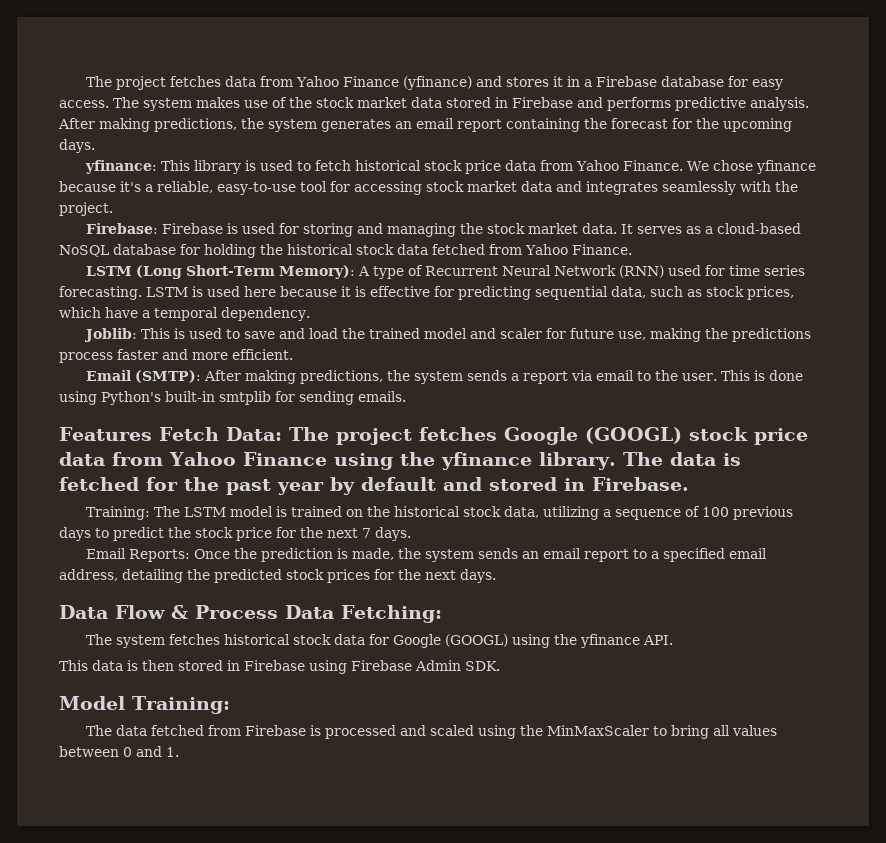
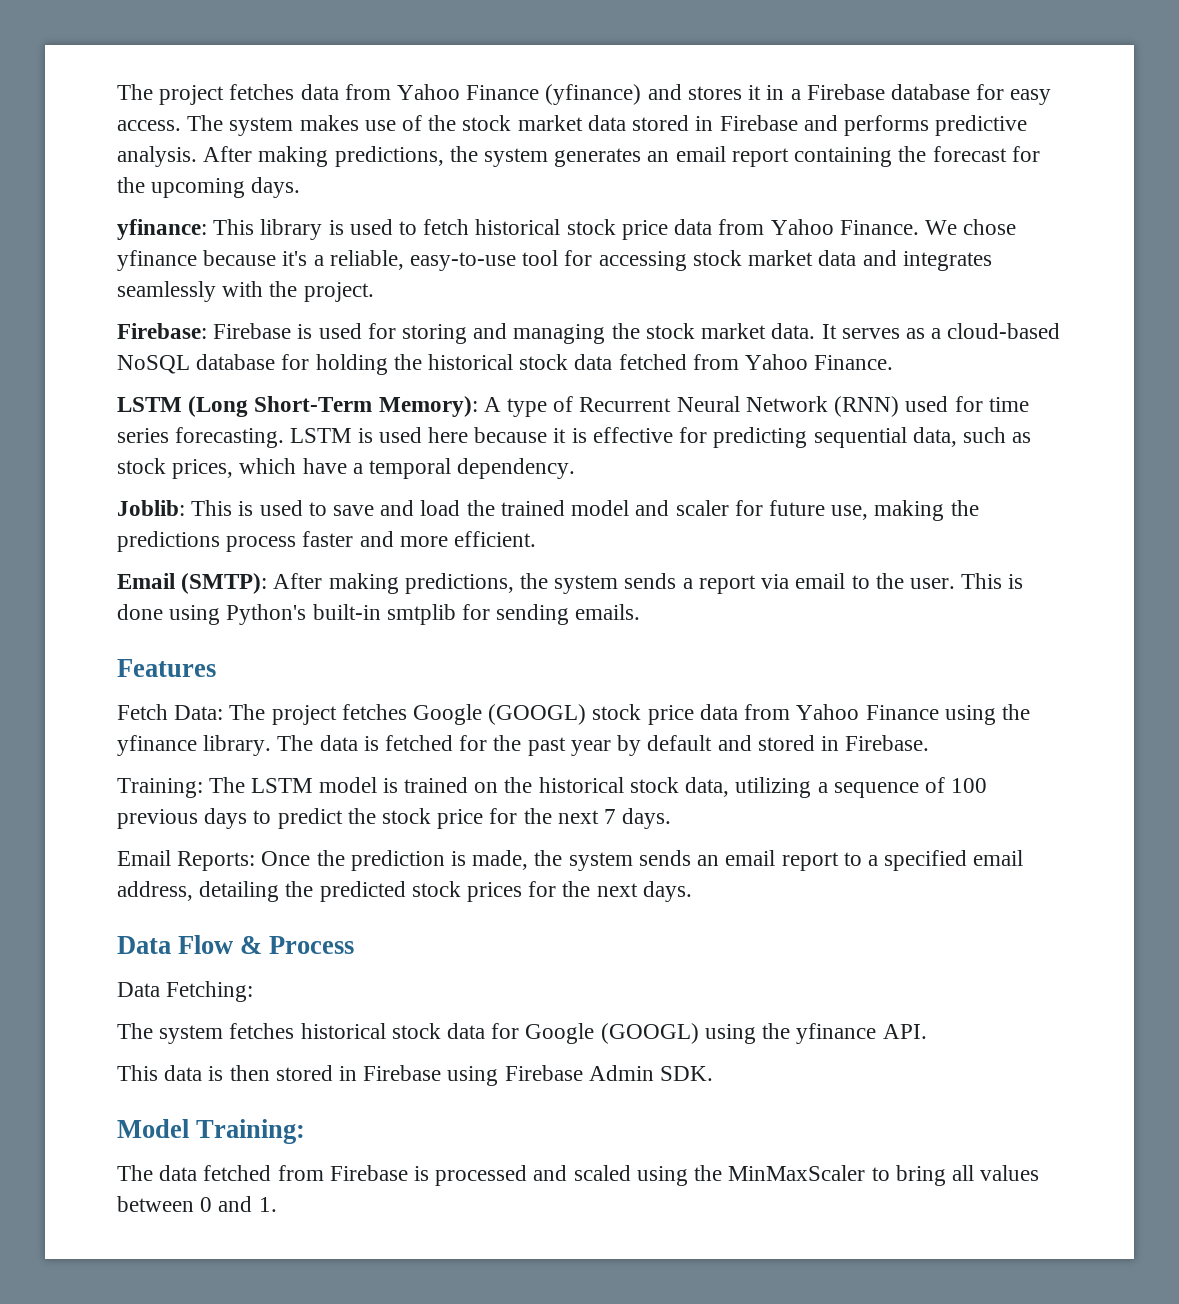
(152, 434) none -> (216, 668) //
(278, 612) none -> (355, 945) //

